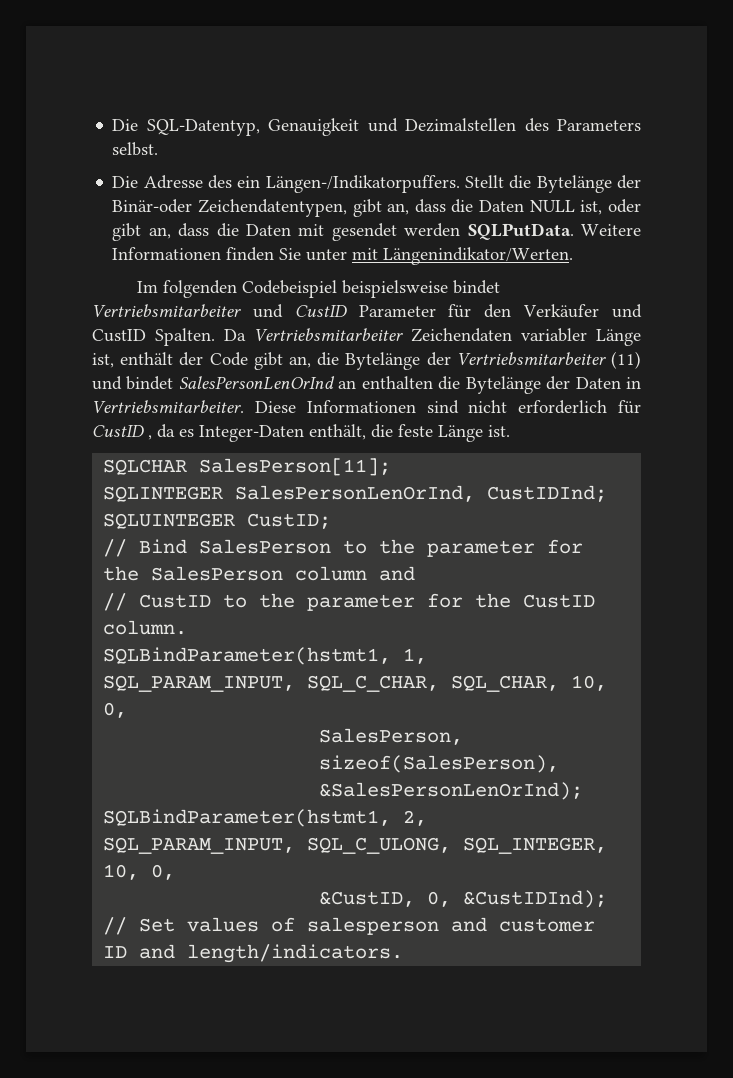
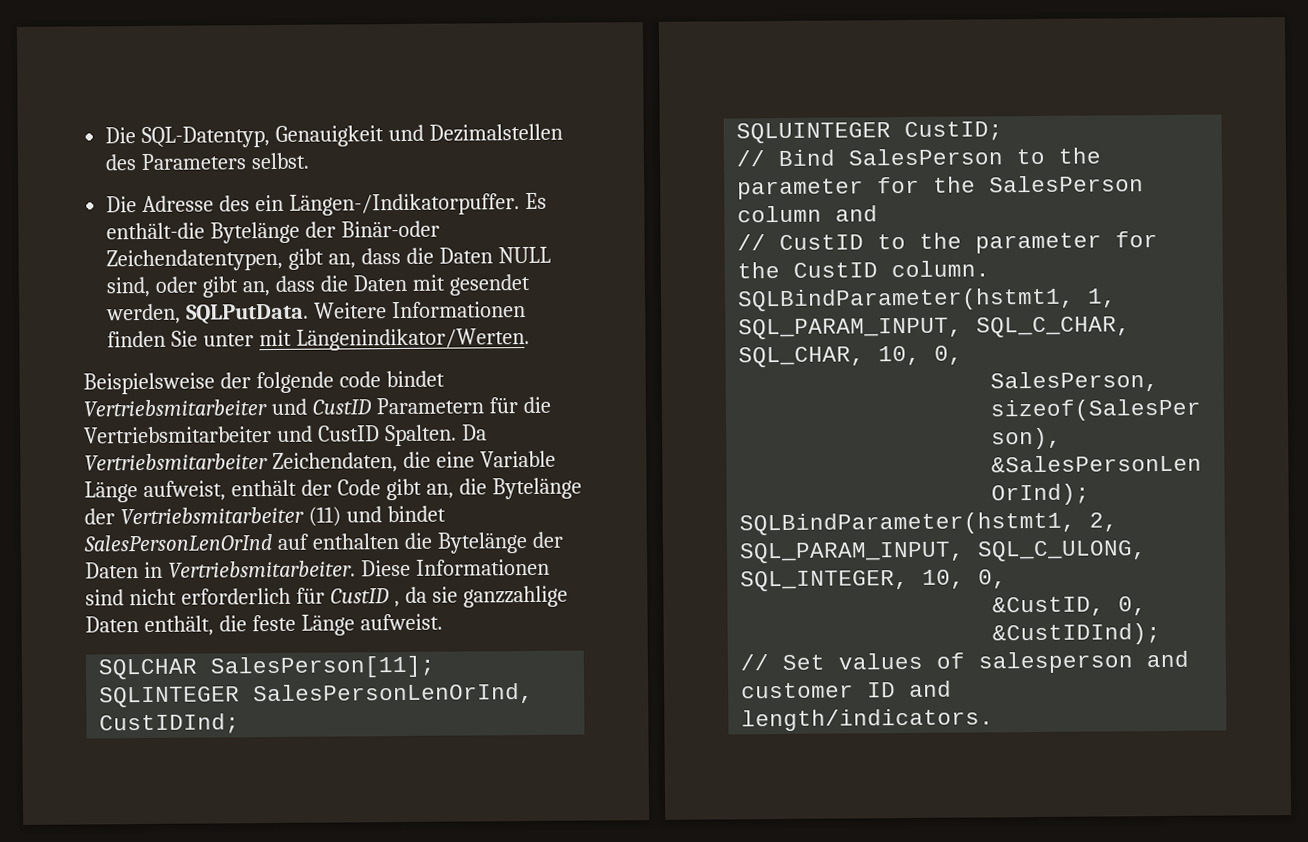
[265,175,532,193] Längen-/Indikatorpuffers. Stellt die -> [288,192,547,216] [106,222,206,240] Längen-/Indikatorpuffer. Es enthält-die
[580,200,603,215] ist, -> [106,276,152,298] sind,
[404,223,461,237] werden -> [106,303,182,325] werden,
[136,280,500,298] [92,304,600,318] Im folgenden Codebeispiel beispielsweise bindet Vertriebsmitarbeiter und CustID Parameter für den Verkäufer -> [83,370,445,395] [83,396,551,417] [84,426,272,444] Beispielsweise der folgende code bindet Vertriebsmitarbeiter und CustID Parametern für die Vertriebsmitarbeiter
[411,328,641,346] [92,353,114,368] Zeichendaten variabler Länge ist, -> [271,450,556,474] [84,480,226,503] Zeichendaten, die eine Variable Länge aufweist,
[338,380,357,389] an -> [276,533,310,550] auf
[179,425,304,442] es Integer-Daten -> [431,585,568,608] [85,616,139,633] sie ganzzahlige Daten
[488,425,510,437] ist. -> [359,613,443,631] aufweist.

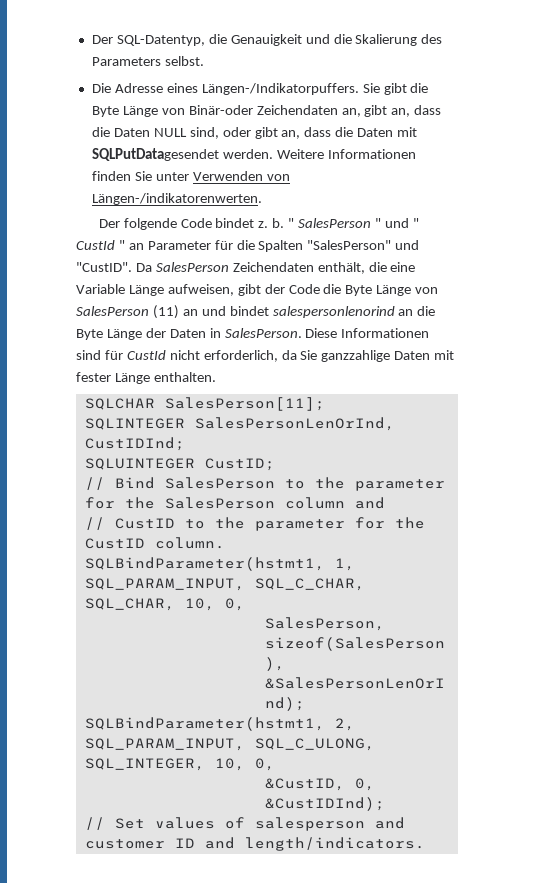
[105,123,563,149] Die SQL-Datentyp, Genauigkeit und Dezimalstellen -> [91,34,418,46] Der SQL-Datentyp, die Genauigkeit und die Skalierung
[219,192,547,216] [106,220,441,244] [106,248,284,272] des ein Längen-/Indikatorpuffer. Es enthält-die Bytelänge der Binär-oder Zeichendatentypen, -> [166,83,429,95] [91,105,361,117] eines Längen-/Indikatorpuffers. Sie gibt die Byte Länge von Binär-oder Zeichendaten an,
[448,273,531,296] [106,303,310,325] gesendet werden, SQLPutData. -> [91,148,273,161] SQLPutDatagesendet werden.
[259,327,530,351] [83,370,445,395] [83,396,551,417] [84,424,487,447] [84,450,556,474] [84,477,582,503] [84,505,446,527] [83,532,528,554] mit Längenindikator/Werten. // Beispielsweise der folgende code bindet Vertriebsmitarbeiter und CustID Parametern für die Vertriebsmitarbeiter und CustID Spalten. Da Vertriebsmitarbeiter Zeichendaten, die eine Variable Länge aufweist, enthält der Code gibt an, die Bytelänge der Vertriebsmitarbeiter (11) und bindet SalesPersonLenOrInd auf enthalten die Bytelänge -> [192,171,290,181] [91,193,262,205] [98,218,419,230] [76,240,420,252] [76,262,416,274] [76,284,439,296] [76,305,436,319] [76,329,142,340] Verwenden von Längen-/indikatorenwerten. // Der folgende Code bindet z. b. " SalesPerson " und " CustId " an Parameter für die Spalten "SalesPerson" und "CustID". Da SalesPerson Zeichendaten enthält, die eine Variable Länge aufweisen, gibt der Code die Byte Länge von SalesPerson (11) an und bindet salespersonlenorind an die Byte Länge
[167,560,356,578] Vertriebsmitarbeiter. -> [224,328,302,338] SalesPerson.
[128,585,568,608] [85,613,443,637] nicht erforderlich für CustID , da sie ganzzahlige Daten enthält, die feste Länge aufweist. -> [104,350,455,362] [76,372,216,384] für CustId nicht erforderlich, da Sie ganzzahlige Daten mit fester Länge enthalten.

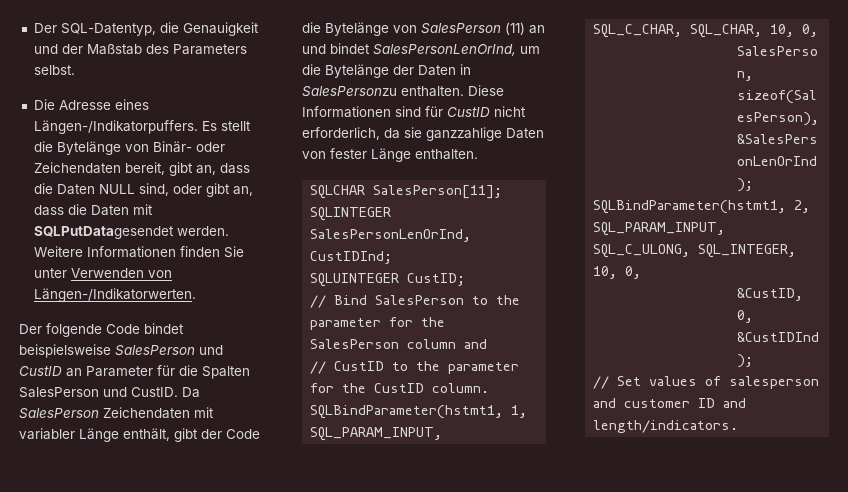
[333,34,418,46] die Skalierung -> [61,44,142,55] der Maßstab
[362,83,429,95] [91,105,361,117] Sie gibt die Byte Länge von Binär-oder Zeichendaten an, -> [201,121,251,131] [33,141,225,155] [33,162,165,175] Es stellt die Bytelänge von Binär- oder Zeichendaten bereit,
[91,193,262,205] Längen-/indikatorenwerten. -> [33,288,196,302] Längen-/Indikatorwerten.
[258,218,419,228] [76,240,125,250] z. b. " SalesPerson " und " CustId " -> [19,344,223,358] [19,366,62,376] beispielsweise SalesPerson und CustID
[307,240,420,250] [76,262,416,274] [76,284,234,296] "SalesPerson" und "CustID". Da SalesPerson Zeichendaten enthält, die eine Variable Länge aufweisen, -> [19,387,200,398] [19,407,214,419] [19,428,170,442] SalesPerson und CustID. Da SalesPerson Zeichendaten mit variabler Länge enthält,
[345,285,412,296] Byte Länge -> [325,22,389,36] Bytelänge
[272,306,436,318] [76,329,142,340] salespersonlenorind an die Byte Länge -> [373,44,540,56] [302,64,389,78] SalesPersonLenOrInd, um die Bytelänge
[224,328,302,338] SalesPerson. -> [302,86,464,97] SalesPersonzu enthalten.
[126,350,166,360] CustId -> [447,107,490,117] CustID
[300,350,318,360] Sie -> [404,127,422,138] sie
[434,350,455,360] mit -> [302,151,326,159] von

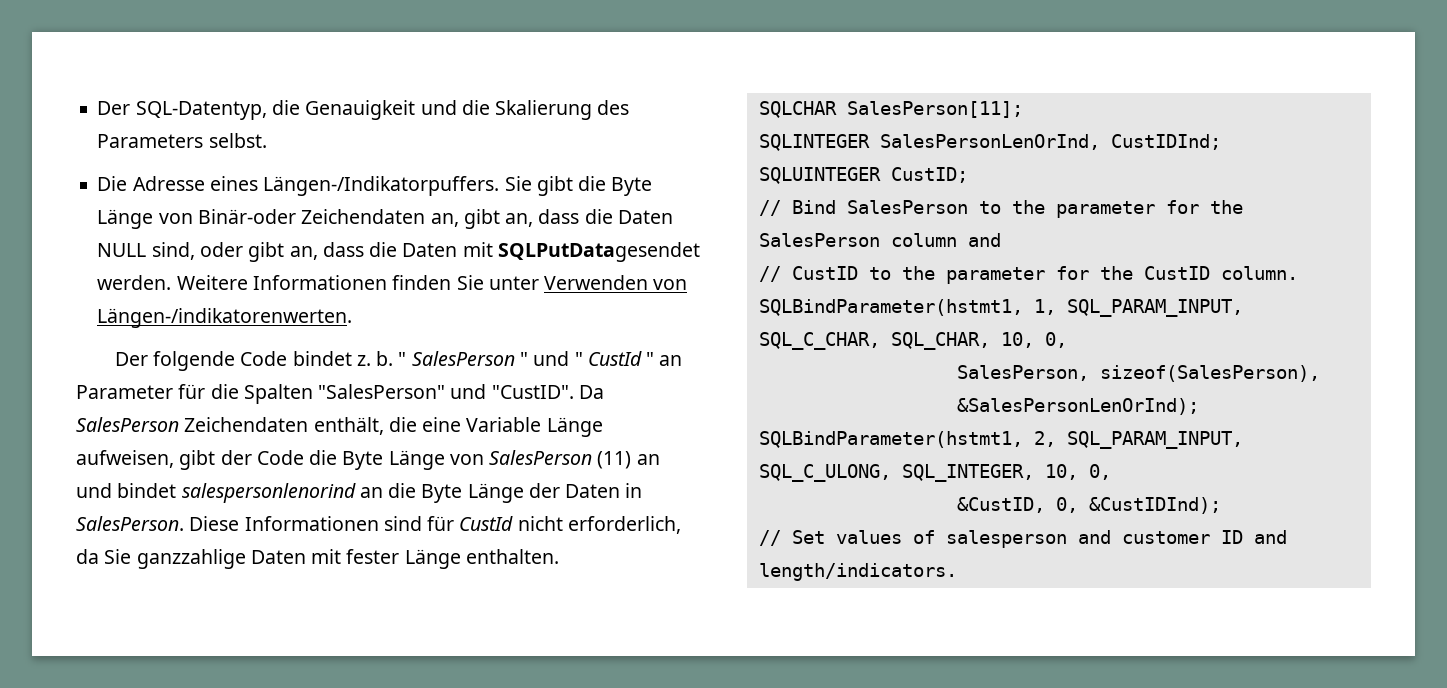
[61,44,142,55] der Maßstab -> [461,100,593,120] die Skalierung
[201,121,251,131] [33,141,225,155] [33,162,165,175] Es stellt die Bytelänge von Binär- oder Zeichendaten bereit, -> [504,176,653,196] [97,209,459,229] Sie gibt die Byte Länge von Binär-oder Zeichendaten an,
[33,288,196,302] Längen-/Indikatorwerten. -> [97,308,353,328] Längen-/indikatorenwerten.
[19,344,223,358] [19,366,62,376] beispielsweise SalesPerson und CustID -> [356,351,655,366] z. b. " SalesPerson " und " CustId "
[19,387,200,398] [19,407,214,419] [19,428,170,442] SalesPerson und CustID. Da SalesPerson Zeichendaten mit variabler Länge enthält, -> [318,384,604,399] [76,417,603,437] [76,450,174,468] "SalesPerson" und "CustID". Da SalesPerson Zeichendaten enthält, die eine Variable Länge aufweisen,
[325,22,389,36] Bytelänge -> [342,450,445,470] Byte Länge
[373,44,540,56] [302,64,389,78] SalesPersonLenOrInd, um die Bytelänge -> [181,483,524,503] salespersonlenorind an die Byte Länge
[302,86,464,97] SalesPersonzu enthalten. -> [76,516,184,531] SalesPerson.
[447,107,490,117] CustID -> [459,516,514,531] CustId
[404,127,422,138] sie -> [104,549,132,564] Sie
[302,151,326,159] von -> [311,549,342,564] mit

